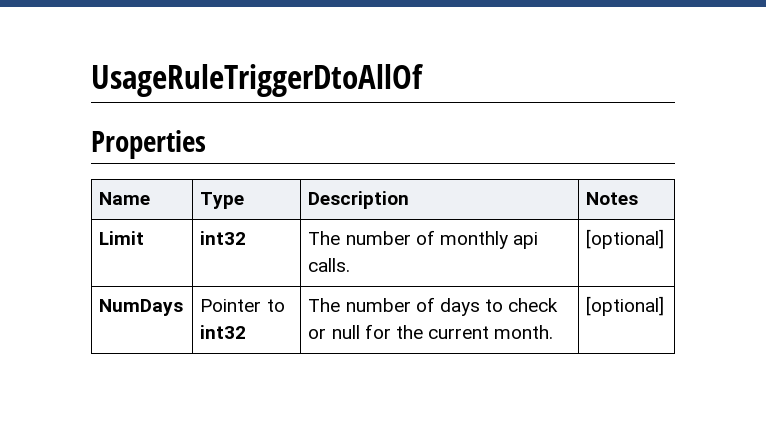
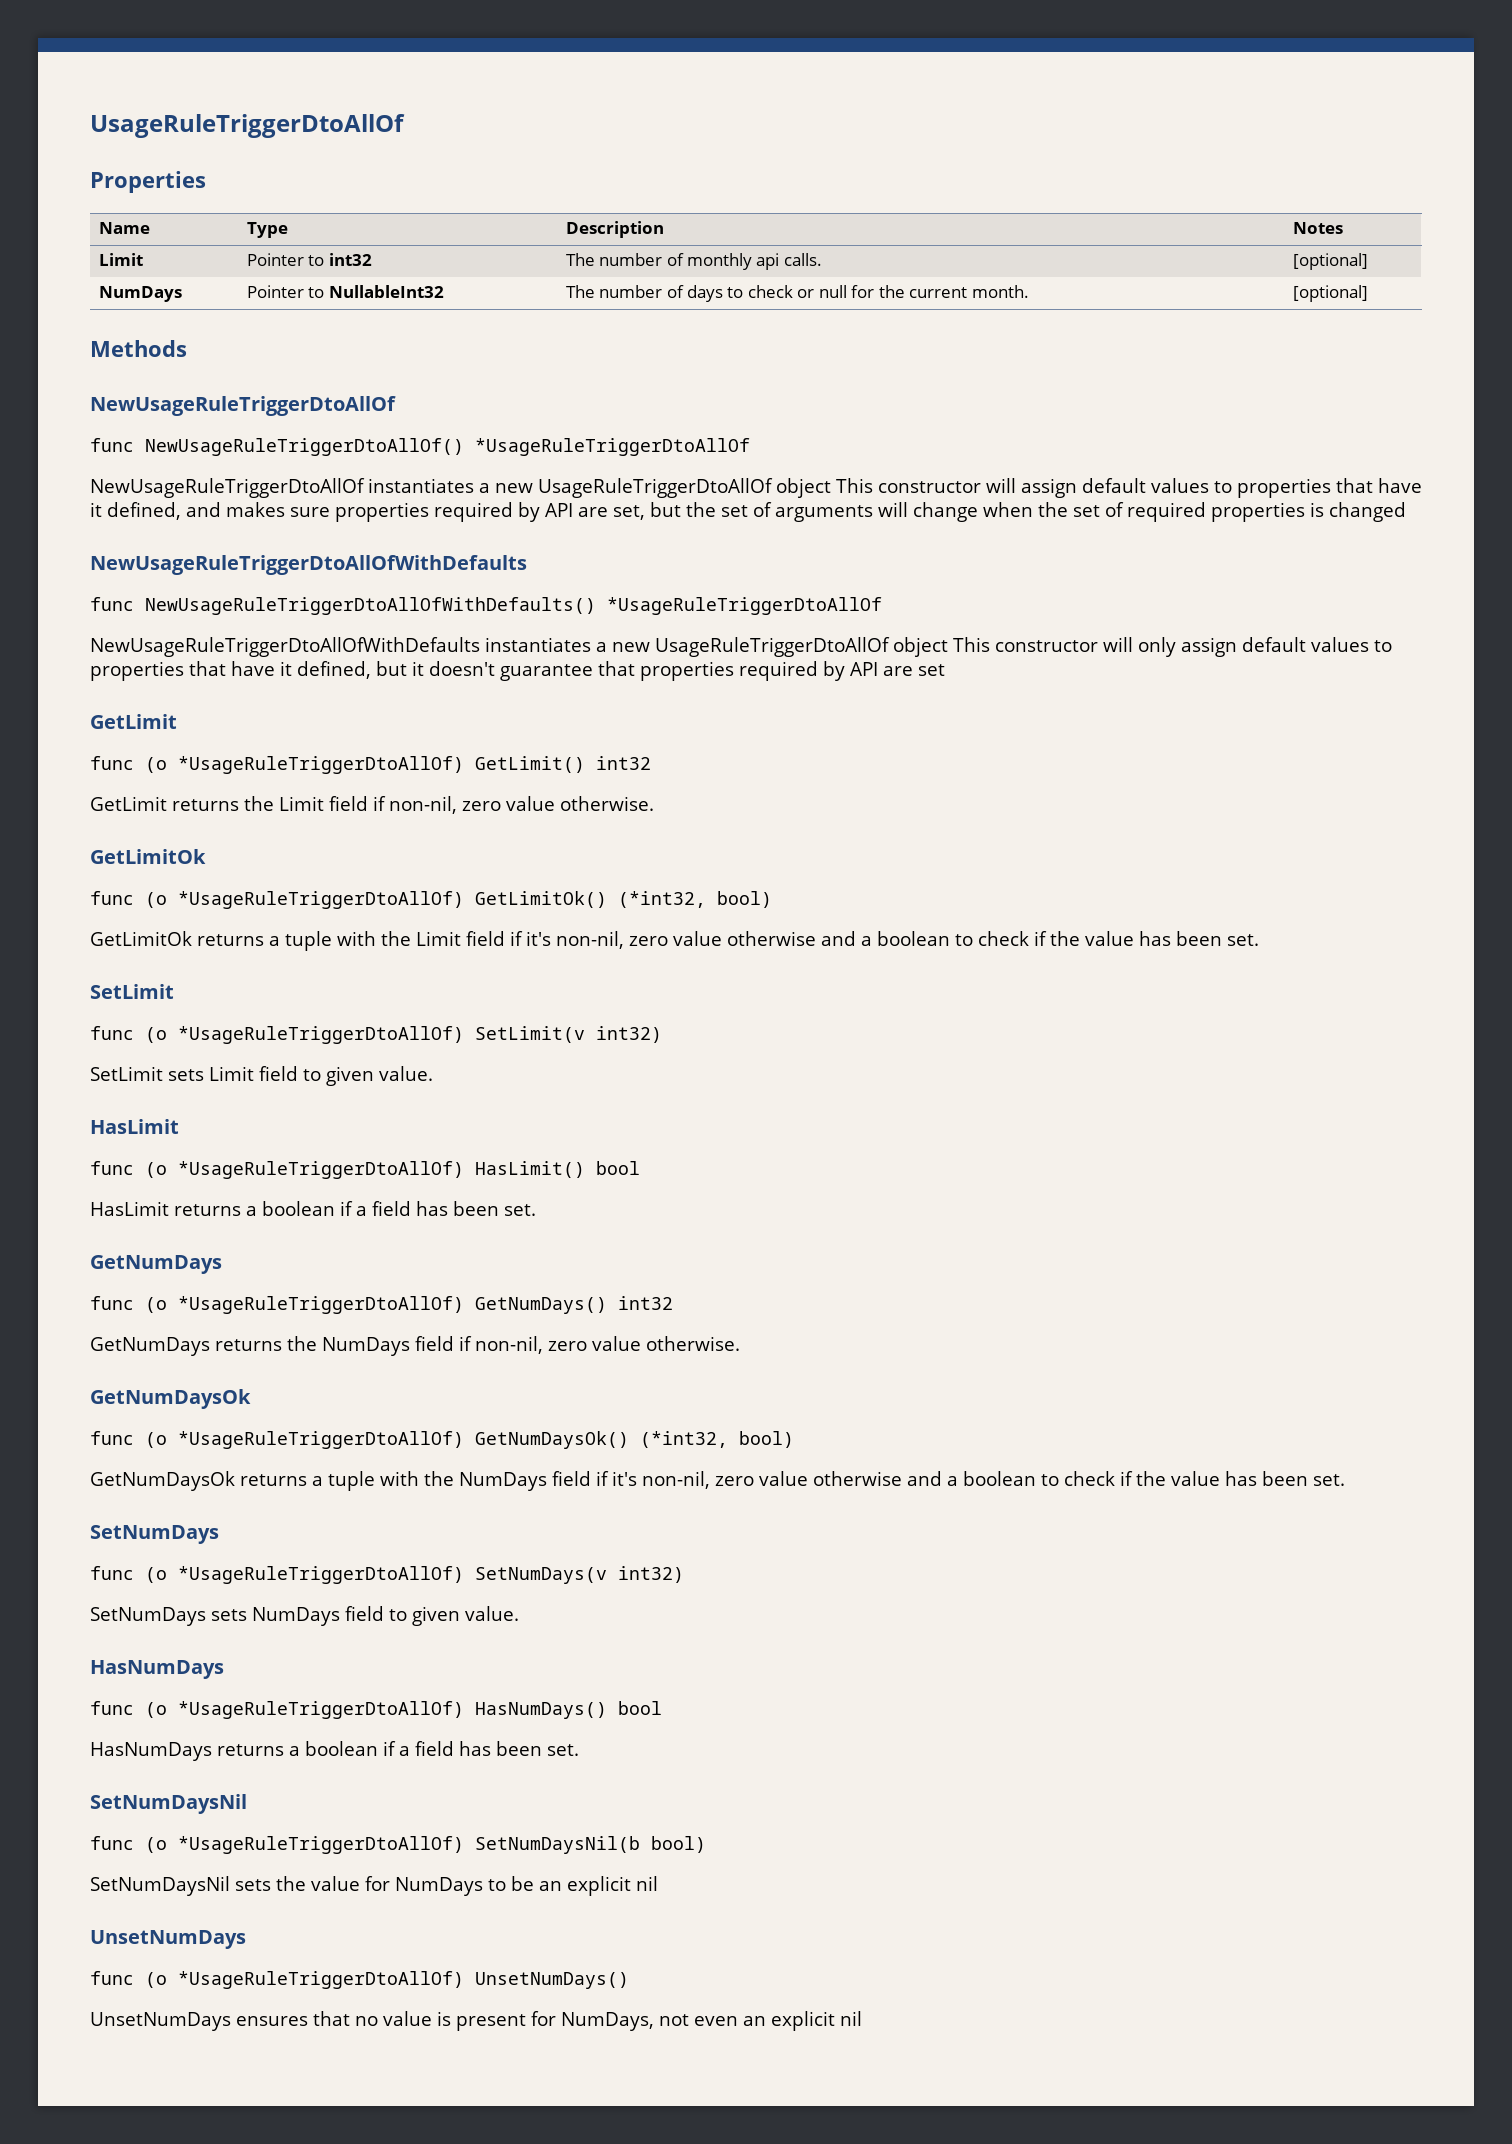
(145, 238) none -> [246,253,325,266] Pointer to
[200,325,247,339] int32 -> [328,285,444,298] NullableInt32
(665, 306) none -> [90,340,187,357] [90,396,396,416] [90,438,750,456] [90,478,1422,498] [90,502,1406,522] [90,555,527,575] [90,597,882,615] [90,637,1392,657] [90,661,945,681] [90,714,177,729] [90,756,651,774] [90,796,654,814] [90,849,206,864] [90,891,772,909] [90,931,1259,951] [90,984,174,999] [90,1026,662,1044] [90,1066,433,1086] [90,1119,179,1134] [90,1161,640,1179] [90,1201,536,1216] [90,1255,222,1274] [90,1296,673,1314] [90,1336,740,1356] [90,1389,251,1409] [90,1431,794,1449] [90,1471,1345,1491] [90,1525,219,1544] [90,1566,684,1584] [90,1606,519,1626] [90,1660,224,1679] [90,1701,662,1719] [90,1741,579,1761] [90,1794,247,1814] [90,1836,706,1854] [90,1876,658,1896] [90,1930,246,1949] [90,1971,629,1989] [90,2011,862,2031] // Methods // NewUsageRuleTriggerDtoAllOf // func NewUsageRuleTriggerDtoAllOf() *UsageRuleTriggerDtoAllOf // NewUsageRuleTriggerDtoAllOf instantiates a new UsageRuleTriggerDtoAllOf object This constructor will assign default values to properties that have it defined, and makes sure properties required by API are set, but the set of arguments will change when the set of required properties is changed // NewUsageRuleTriggerDtoAllOfWithDefaults // func NewUsageRuleTriggerDtoAllOfWithDefaults() *UsageRuleTriggerDtoAllOf // NewUsageRuleTriggerDtoAllOfWithDefaults instantiates a new UsageRuleTriggerDtoAllOf object This constructor will only assign default values to properties that have it defined, but it doesn't guarantee that properties required by API are set // GetLimit // func (o *UsageRuleTriggerDtoAllOf) GetLimit() int32 // GetLimit returns the Limit field if non-nil, zero value otherwise. // GetLimitOk // func (o *UsageRuleTriggerDtoAllOf) GetLimitOk() (*int32, bool) // GetLimitOk returns a tuple with the Limit field if it's non-nil, zero value otherwise and a boolean to check if the value has been set. // SetLimit // func (o *UsageRuleTriggerDtoAllOf) SetLimit(v int32) // SetLimit sets Limit field to given value. // HasLimit // func (o *UsageRuleTriggerDtoAllOf) HasLimit() bool // HasLimit returns a boolean if a field has been set. // GetNumDays // func (o *UsageRuleTriggerDtoAllOf) GetNumDays() int32 // GetNumDays returns the NumDays field if non-nil, zero value otherwise. // GetNumDaysOk // func (o *UsageRuleTriggerDtoAllOf) GetNumDaysOk() (*int32, bool) // GetNumDaysOk returns a tuple with the NumDays field if it's non-nil, zero value otherwise and a boolean to check if the value has been set. // SetNumDays // func (o *UsageRuleTriggerDtoAllOf) SetNumDays(v int32) // SetNumDays sets NumDays field to given value. // HasNumDays // func (o *UsageRuleTriggerDtoAllOf) HasNumDays() bool // HasNumDays returns a boolean if a field has been set. // SetNumDaysNil // func (o *UsageRuleTriggerDtoAllOf) SetNumDaysNil(b bool) // SetNumDaysNil sets the value for NumDays to be an explicit nil // UnsetNumDays // func (o *UsageRuleTriggerDtoAllOf) UnsetNumDays() // UnsetNumDays ensures that no value is present for NumDays, not even an explicit nil

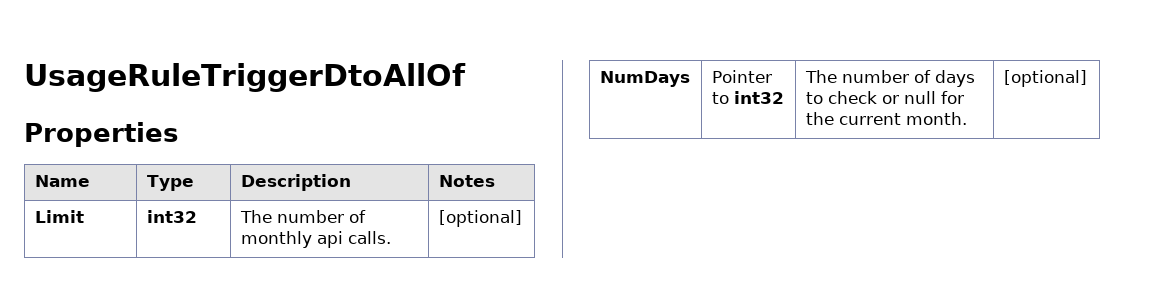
[246,253,325,266] Pointer to -> (84, 216) none
[328,285,444,298] NullableInt32 -> [733,91,784,104] int32
[90,340,187,357] [90,396,396,416] [90,438,750,456] [90,478,1422,498] [90,502,1406,522] [90,555,527,575] [90,597,882,615] [90,637,1392,657] [90,661,945,681] [90,714,177,729] [90,756,651,774] [90,796,654,814] [90,849,206,864] [90,891,772,909] [90,931,1259,951] [90,984,174,999] [90,1026,662,1044] [90,1066,433,1086] [90,1119,179,1134] [90,1161,640,1179] [90,1201,536,1216] [90,1255,222,1274] [90,1296,673,1314] [90,1336,740,1356] [90,1389,251,1409] [90,1431,794,1449] [90,1471,1345,1491] [90,1525,219,1544] [90,1566,684,1584] [90,1606,519,1626] [90,1660,224,1679] [90,1701,662,1719] [90,1741,579,1761] [90,1794,247,1814] [90,1836,706,1854] [90,1876,658,1896] [90,1930,246,1949] [90,1971,629,1989] [90,2011,862,2031] // Methods // NewUsageRuleTriggerDtoAllOf // func NewUsageRuleTriggerDtoAllOf() *UsageRuleTriggerDtoAllOf // NewUsageRuleTriggerDtoAllOf instantiates a new UsageRuleTriggerDtoAllOf object This constructor will assign default values to properties that have it defined, and makes sure properties required by API are set, but the set of arguments will change when the set of required properties is changed // NewUsageRuleTriggerDtoAllOfWithDefaults // func NewUsageRuleTriggerDtoAllOfWithDefaults() *UsageRuleTriggerDtoAllOf // NewUsageRuleTriggerDtoAllOfWithDefaults instantiates a new UsageRuleTriggerDtoAllOf object This constructor will only assign default values to properties that have it defined, but it doesn't guarantee that properties required by API are set // GetLimit // func (o *UsageRuleTriggerDtoAllOf) GetLimit() int32 // GetLimit returns the Limit field if non-nil, zero value otherwise. // GetLimitOk // func (o *UsageRuleTriggerDtoAllOf) GetLimitOk() (*int32, bool) // GetLimitOk returns a tuple with the Limit field if it's non-nil, zero value otherwise and a boolean to check if the value has been set. // SetLimit // func (o *UsageRuleTriggerDtoAllOf) SetLimit(v int32) // SetLimit sets Limit field to given value. // HasLimit // func (o *UsageRuleTriggerDtoAllOf) HasLimit() bool // HasLimit returns a boolean if a field has been set. // GetNumDays // func (o *UsageRuleTriggerDtoAllOf) GetNumDays() int32 // GetNumDays returns the NumDays field if non-nil, zero value otherwise. // GetNumDaysOk // func (o *UsageRuleTriggerDtoAllOf) GetNumDaysOk() (*int32, bool) // GetNumDaysOk returns a tuple with the NumDays field if it's non-nil, zero value otherwise and a boolean to check if the value has been set. // SetNumDays // func (o *UsageRuleTriggerDtoAllOf) SetNumDays(v int32) // SetNumDays sets NumDays field to given value. // HasNumDays // func (o *UsageRuleTriggerDtoAllOf) HasNumDays() bool // HasNumDays returns a boolean if a field has been set. // SetNumDaysNil // func (o *UsageRuleTriggerDtoAllOf) SetNumDaysNil(b bool) // SetNumDaysNil sets the value for NumDays to be an explicit nil // UnsetNumDays // func (o *UsageRuleTriggerDtoAllOf) UnsetNumDays() // UnsetNumDays ensures that no value is present for NumDays, not even an explicit nil -> (1087, 78) none

